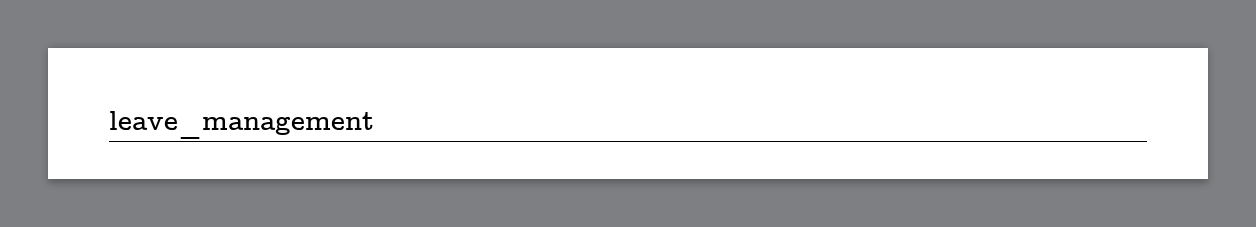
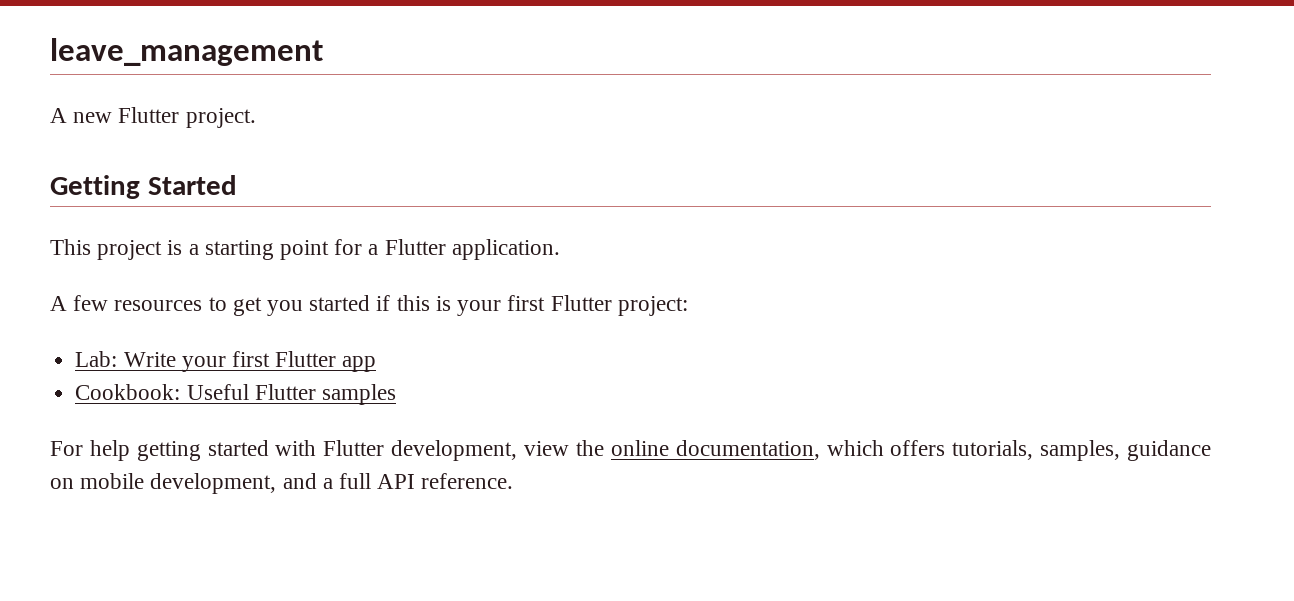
(374, 125) none -> [50,107,256,128] [50,175,237,199] [50,239,560,260] [50,295,688,316] [75,351,377,372] [75,384,396,405] [50,440,1211,461] [50,473,514,494] // A new Flutter project. // Getting Started // This project is a starting point for a Flutter application. // A few resources to get you started if this is your first Flutter project: // Lab: Write your first Flutter app // Cookbook: Useful Flutter samples // For help getting started with Flutter development, view the online documentation, which offers tutorials, samples, guidance on mobile development, and a full API reference.

